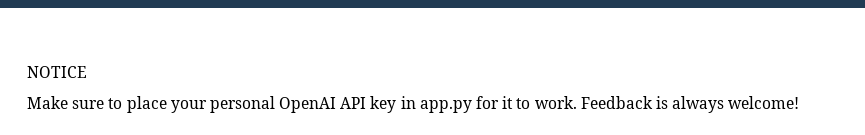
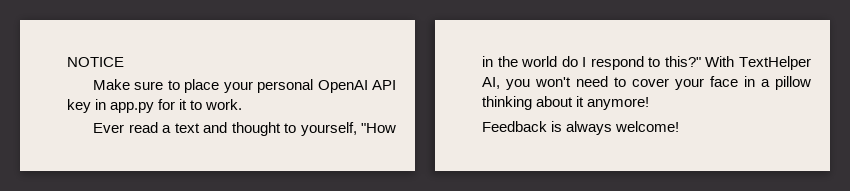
(577, 102) none -> [93,122,397,136] [482,56,811,70] [482,76,811,90] [482,96,650,110] // Ever read a text and thought to yourself, "How in the world do I respond to this?" With TextHelper AI, you won't need to cover your face in a pillow thinking about it anymore! //

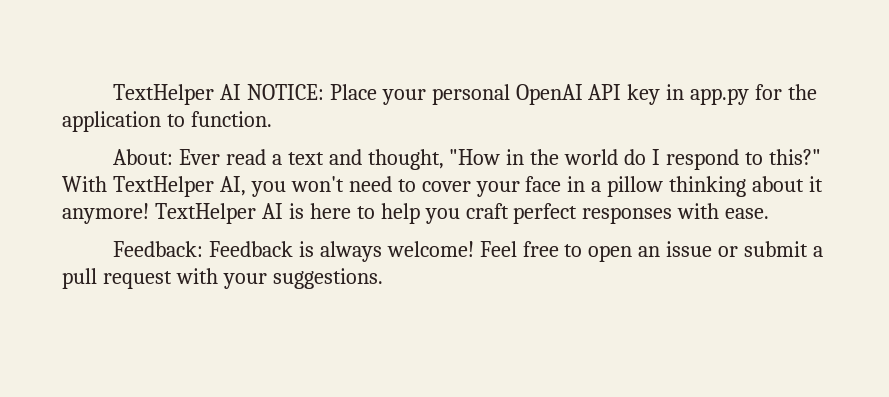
[67,57,124,67] [93,79,220,93] NOTICE // Make sure to place -> [112,84,377,105] TextHelper AI NOTICE: Place
[179,99,243,110] it to work. // -> [788,84,818,100] [62,111,272,132] [112,149,173,165] the application to function. // About:
[231,122,357,136] thought to yourself, -> [367,149,444,170] thought,
[482,121,680,135] // Feedback is always welcome! -> [154,203,770,224] [112,241,824,262] [62,268,383,289] TextHelper AI is here to help you craft perfect responses with ease. // Feedback: Feedback is always welcome! Feel free to open an issue or submit a pull request with your suggestions.

